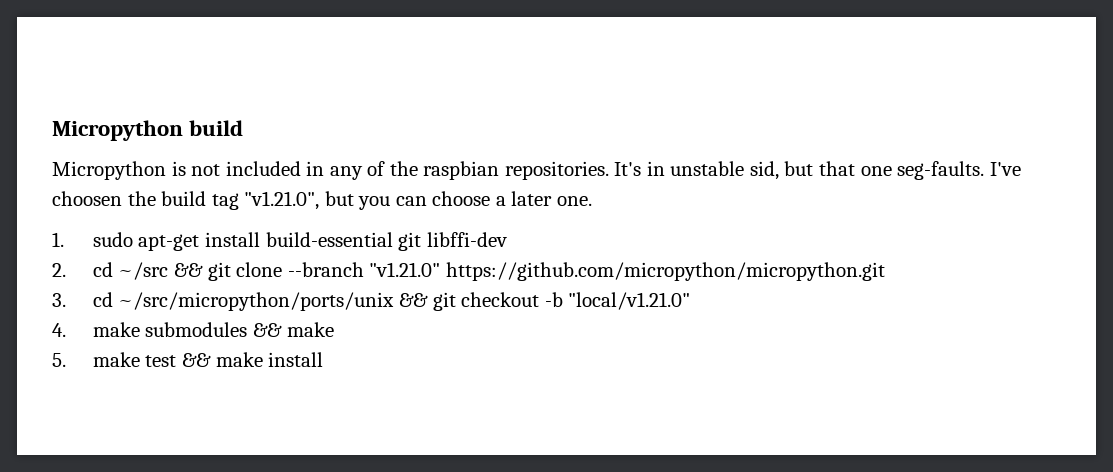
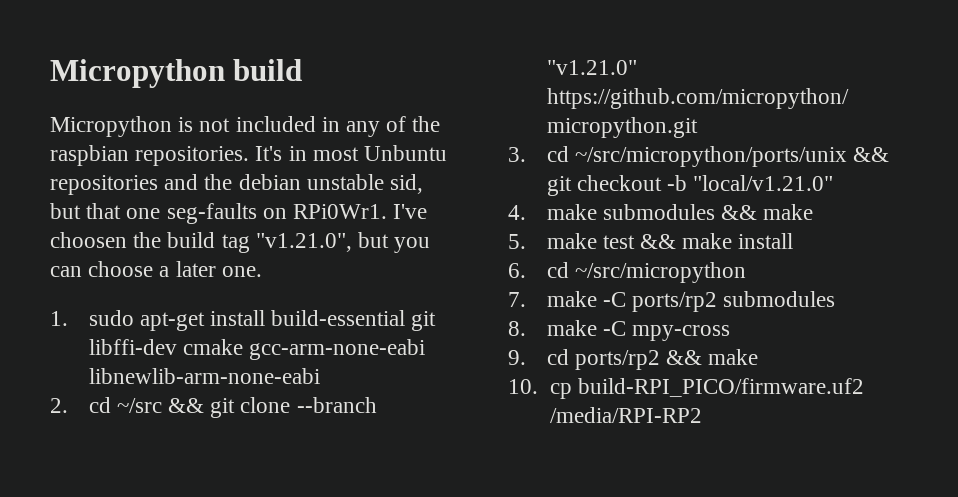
(665, 168) none -> [312,145,448,161] [50,174,301,195] most Unbuntu repositories and the debian
[897,161,985,180] seg-faults. -> [166,203,388,224] seg-faults on RPi0Wr1.
(507, 239) none -> [182,339,426,360] [88,368,320,384] cmake gcc-arm-none-eabi libnewlib-arm-none-eabi
(324, 359) none -> [508,262,746,283] [508,291,836,312] [508,320,731,341] [508,349,759,370] [508,378,864,399] [549,407,702,423] // 6. cd ~/src/micropython // 7. make -C ports/rp2 submodules // 8. make -C mpy-cross // 9. cd ports/rp2 && make // 10. cp build-RPI_PICO/firmware.uf2 /media/RPI-RP2

